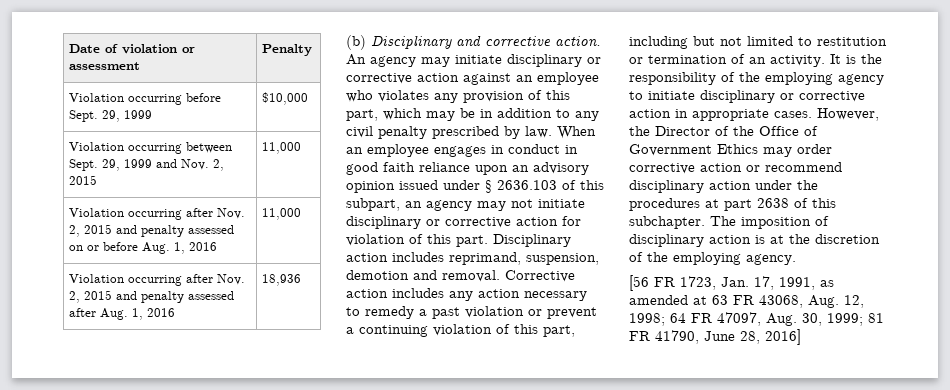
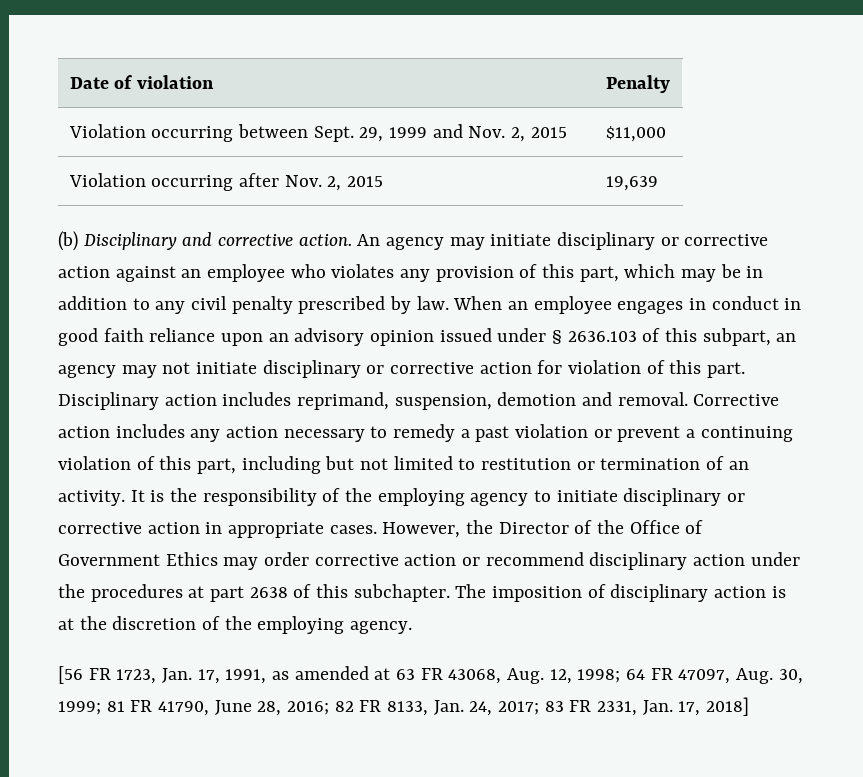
[182,47,196,53] [69,62,141,70] or assessment -> (215, 82) none
[69,93,222,105] [69,110,153,122] [262,92,309,105] // Violation occurring before Sept. 29, 1999 | $10,000 -> (670, 84) none
[262,142,302,154] [69,208,246,220] [69,224,235,237] [69,242,218,254] [262,208,302,220] [69,274,246,286] [69,290,235,303] [69,308,176,320] [262,274,302,286] 11,000 // Violation occurring after Nov. 2, 2015 and penalty assessed on or before Aug. 1, 2016 | 11,000 // Violation occurring after Nov. 2, 2015 and penalty assessed after Aug. 1, 2016 | 18,936 -> [605,126,666,142] [68,173,384,191] [605,176,658,191] $11,000 // Violation occurring after Nov. 2, 2015 | 19,639
[765,329,801,345] 2016] -> [287,697,750,716] 2016; 82 FR 8133, Jan. 24, 2017; 83 FR 2331, Jan. 17, 2018]

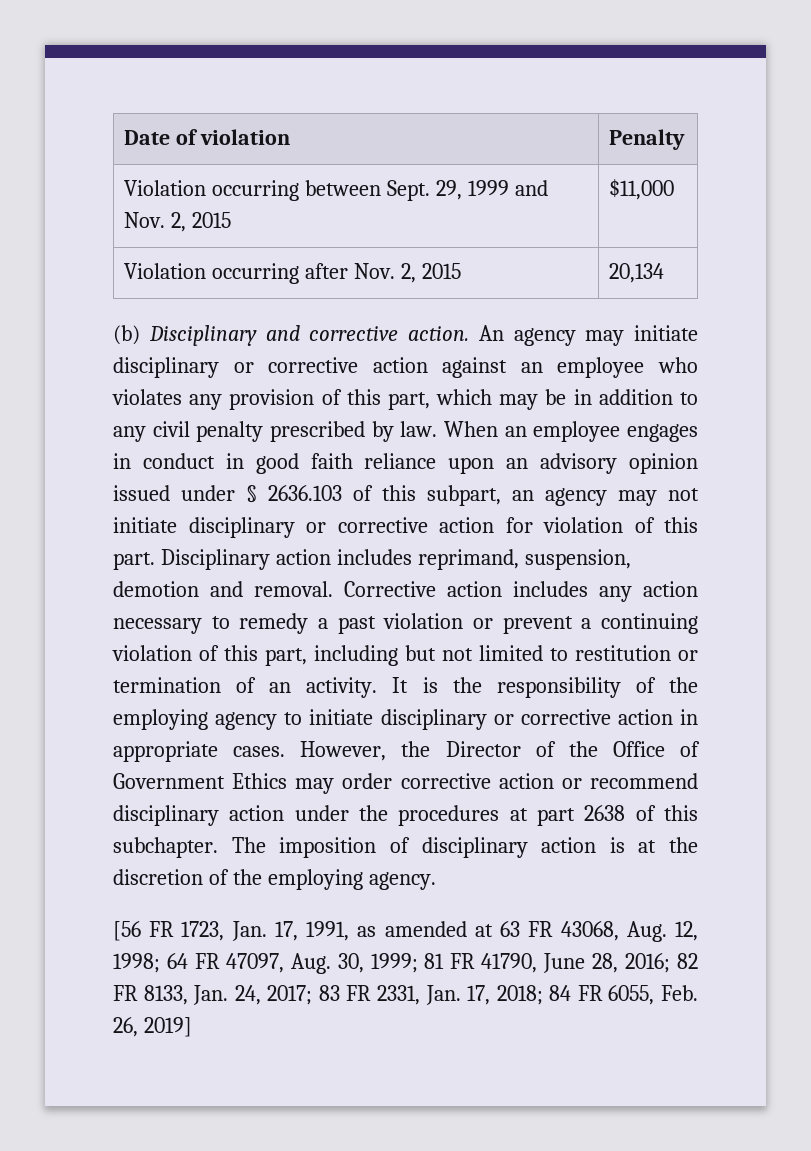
[605,176,658,191] 19,639 -> [609,263,665,283] 20,134
[706,697,750,716] 2018] -> [496,985,698,1005] [113,1017,192,1037] 2018; 84 FR 6055, Feb. 26, 2019]

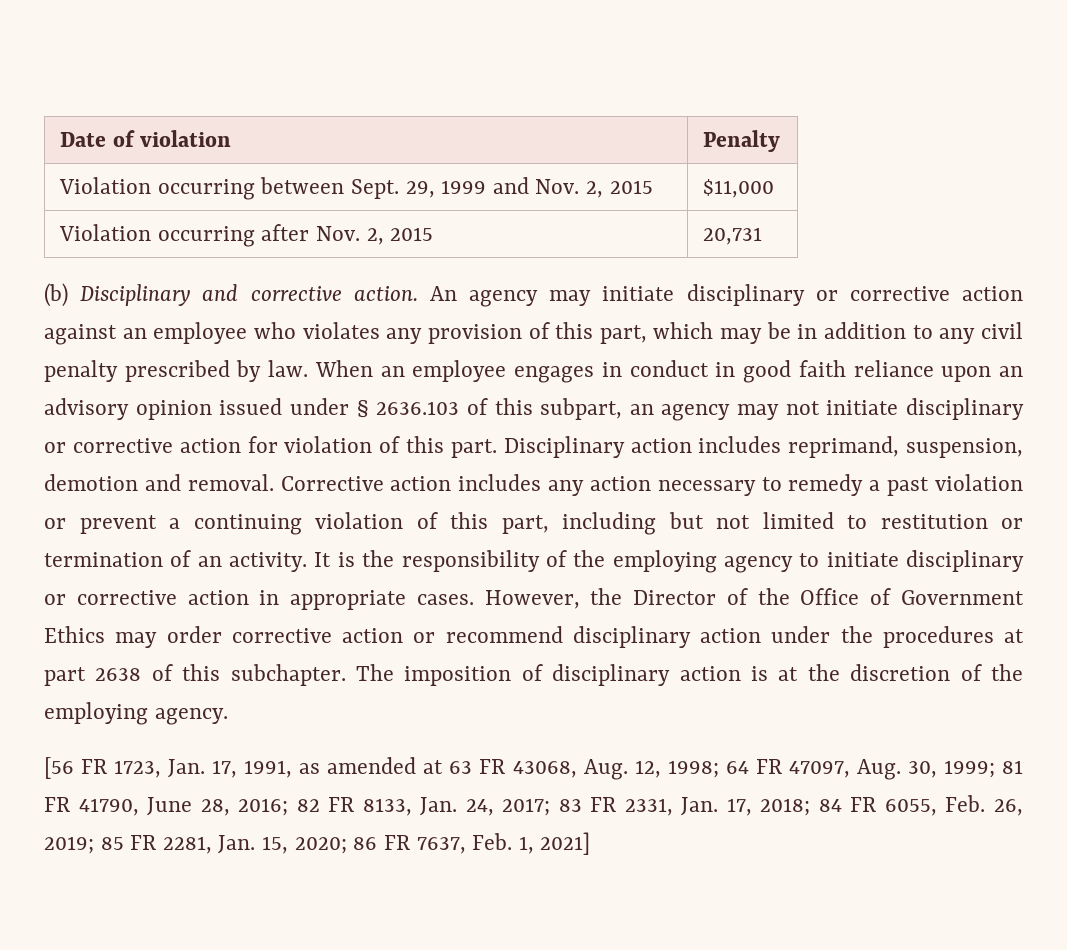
[609,263,665,283] 20,134 -> [703,227,763,245] 20,731
[143,1017,192,1037] 2019] -> [44,832,591,855] 2019; 85 FR 2281, Jan. 15, 2020; 86 FR 7637, Feb. 1, 2021]

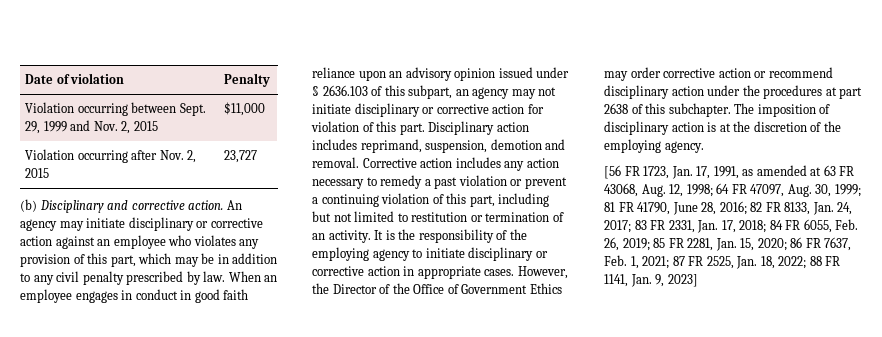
[703,227,763,245] 20,731 -> [224,150,258,163] 23,727
[540,832,591,855] 2021] -> [642,256,841,269] [604,274,698,287] 2021; 87 FR 2525, Jan. 18, 2022; 88 FR 1141, Jan. 9, 2023]

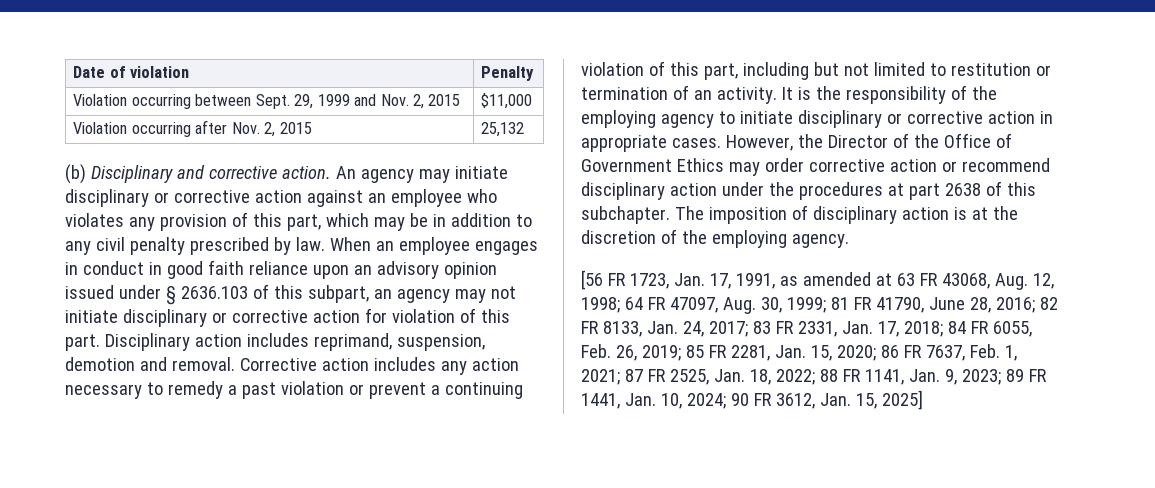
[224,150,258,163] 23,727 -> [481,122,525,137] 25,132
[667,274,698,287] 2023] -> [961,369,1047,385] [581,390,923,410] 2023; 89 FR 1441, Jan. 10, 2024; 90 FR 3612, Jan. 15, 2025]

